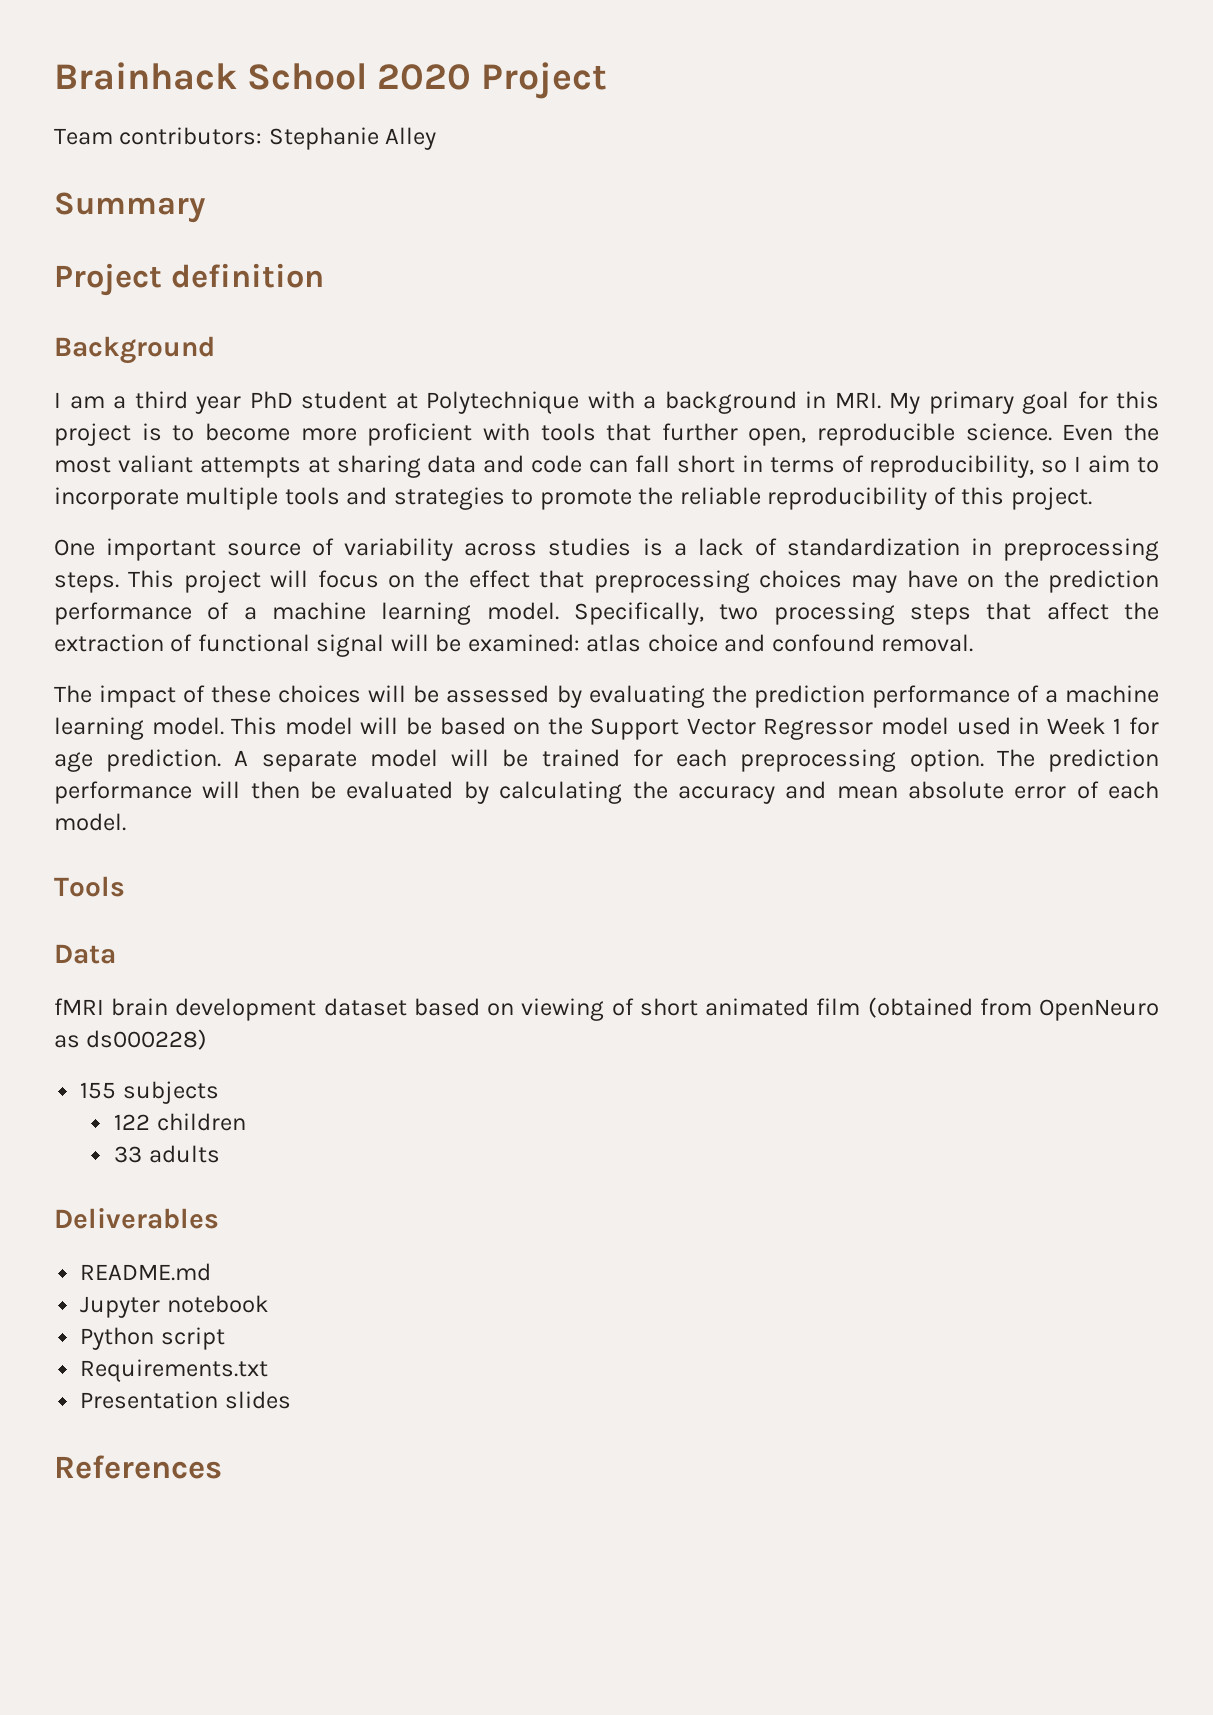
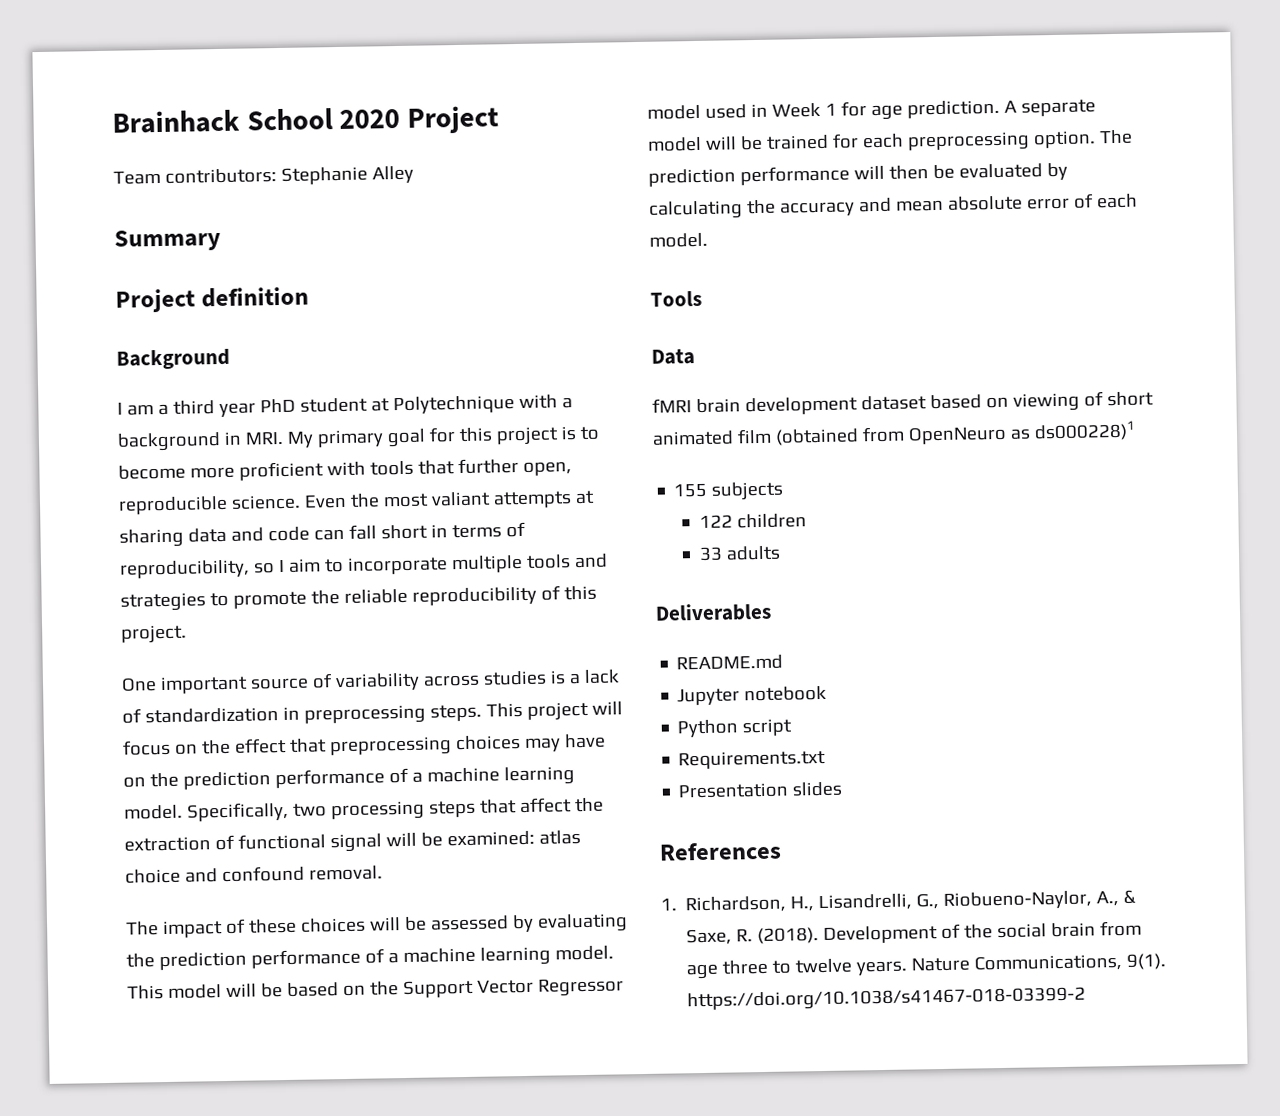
[86,1029,208,1050] ds000228) -> [1033,420,1136,442] ds000228)1
(222, 1467) none -> [660,889,1137,914] [686,920,1143,946] [686,953,1167,980] [687,986,1087,1012] // 1. Richardson, H., Lisandrelli, G., Riobueno-Naylor, A., & Saxe, R. (2018). Development of the social brain from age three to twelve years. Nature Communications, 9(1). https://doi.org/10.1038/s41467-018-03399-2

